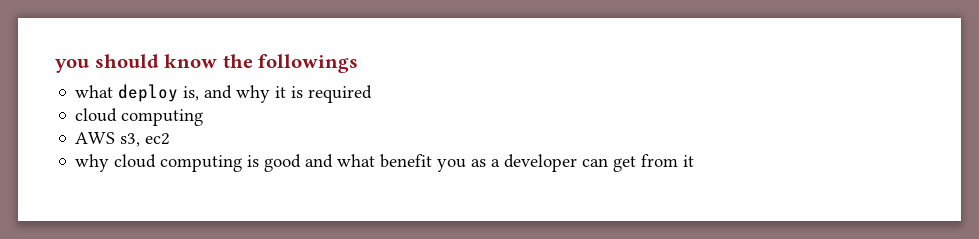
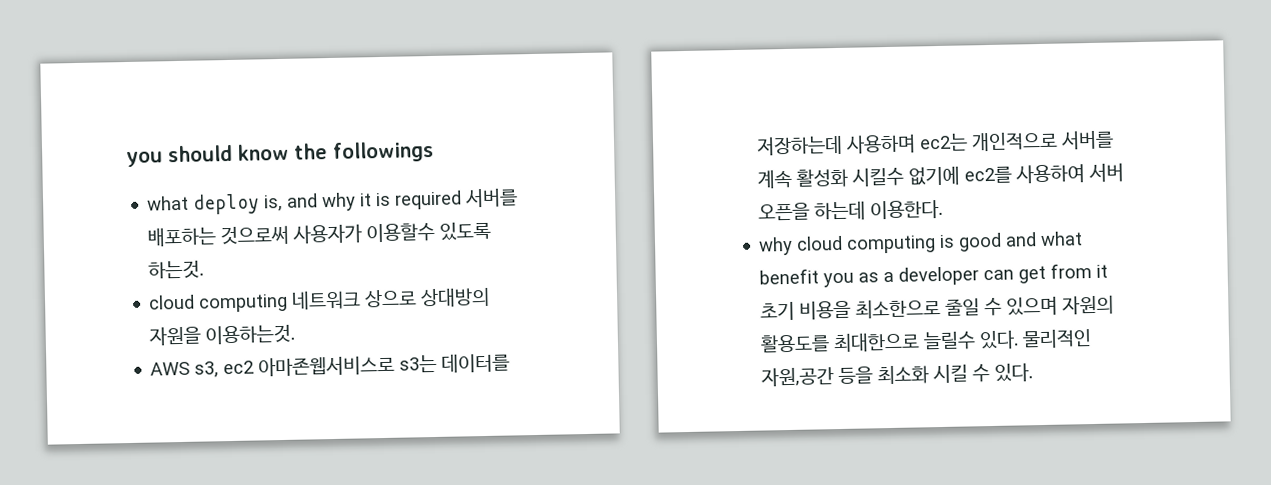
[75,108,204,126] [75,132,171,147] // cloud computing // AWS s3, ec2 -> [464,188,519,208] [147,221,492,247] [148,260,205,279] [148,287,491,313] [149,324,296,346] [150,353,511,378] [756,130,1115,156] [757,163,1125,189] [758,199,944,221] 서버를 배포하는 것으로써 사용자가 이용할수 있도록 하는것. // cloud computing 네트워크 상으로 상대방의 자원을 이용하는것. // AWS s3, ec2 아마존웹서비스로 s3는 데이터를 저장하는데 사용하며 ec2는 개인적으로 서버를 계속 활성화 시킬수 없기에 ec2를 사용하여 서버 오픈을 하는데 이용한다.
(695, 161) none -> [760,295,1115,321] [760,329,1093,353] [761,363,1034,387] 초기 비용을 최소한으로 줄일 수 있으며 자원의 활용도를 최대한으로 늘릴수 있다. 물리적인 자원,공간 등을 최소화 시킬 수 있다.

